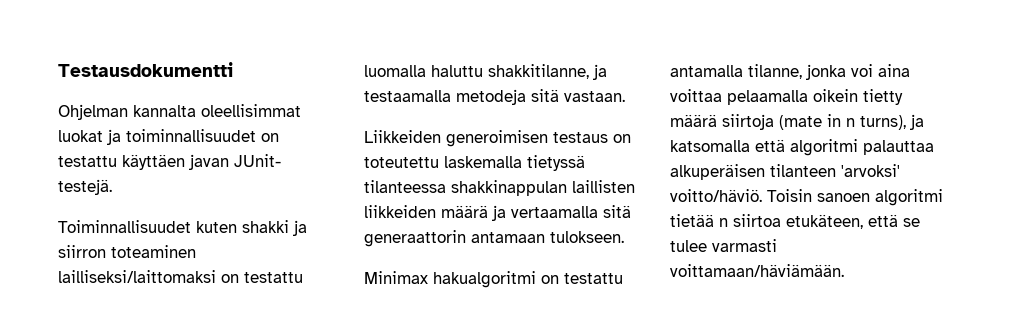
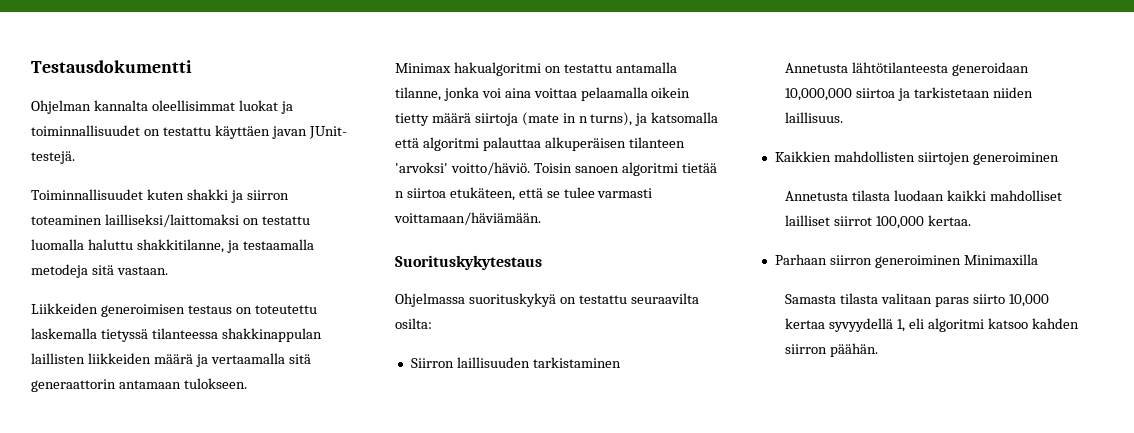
(844, 270) none -> [395,255,542,270] [395,293,699,307] [395,318,432,329] [410,357,621,368] [785,62,1030,76] [785,87,1033,101] [785,112,844,123] [774,151,1059,165] [785,190,1062,201] [785,215,971,229] [774,254,1038,268] [785,293,1049,307] [785,318,1079,332] [785,343,879,357] // Suorituskykytestaus // Ohjelmassa suorituskykyä on testattu seuraavilta osilta: // Siirron laillisuuden tarkistaminen // Annetusta lähtötilanteesta generoidaan 10,000,000 siirtoa ja tarkistetaan niiden laillisuus. // Kaikkien mahdollisten siirtojen generoiminen // Annetusta tilasta luodaan kaikki mahdolliset lailliset siirrot 100,000 kertaa. // Parhaan siirron generoiminen Minimaxilla // Samasta tilasta valitaan paras siirto 10,000 kertaa syvyydellä 1, eli algoritmi katsoo kahden siirron päähän.

